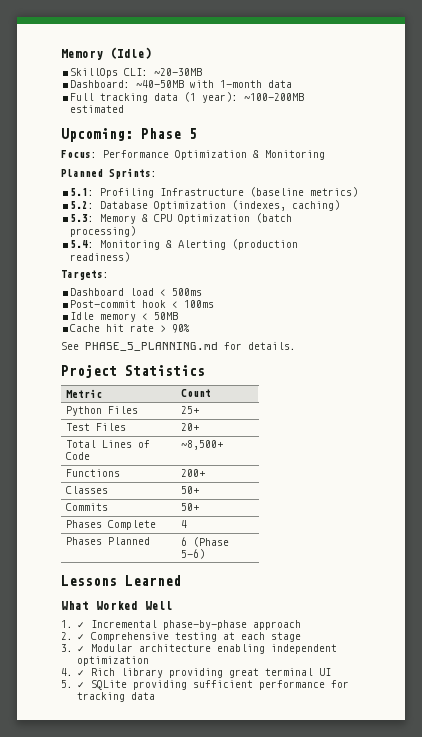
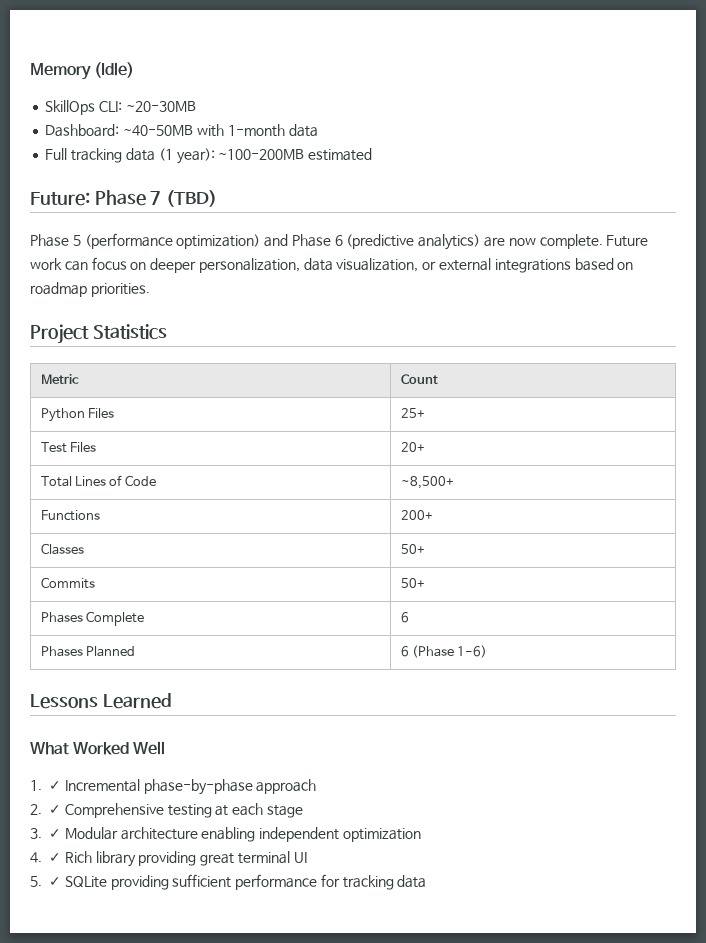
[61,128,197,142] [61,150,325,160] [61,168,157,179] [70,187,359,198] [70,200,341,211] [70,213,293,224] [70,226,137,237] [70,239,299,250] [70,252,131,262] [61,270,109,280] [70,288,203,296] [70,300,215,308] [70,312,179,322] [70,324,191,333] [61,342,296,351] Upcoming: Phase 5 // Focus: Performance Optimization & Monitoring // Planned Sprints: // 5.1: Profiling Infrastructure (baseline metrics) // 5.2: Database Optimization (indexes, caching) // 5.3: Memory & CPU Optimization (batch processing) // 5.4: Monitoring & Alerting (production readiness) // Targets: // Dashboard load < 500ms // Post-commit hook < 100ms // Idle memory < 50MB // Cache hit rate > 90% // See PHASE_5_PLANNING.md for details. -> [30,190,218,207] [30,233,649,250] [30,257,634,273] [30,282,150,297] Future: Phase 7 (TBD) // Phase 5 (performance optimization) and Phase 6 (predictive analytics) are now complete. Future work can focus on deeper personalization, data visualization, or external integrations based on roadmap priorities.
[180,520,187,528] 4 -> [400,612,409,623] 6
[180,549,205,559] 5-6) -> [457,645,488,658] 1-6)

